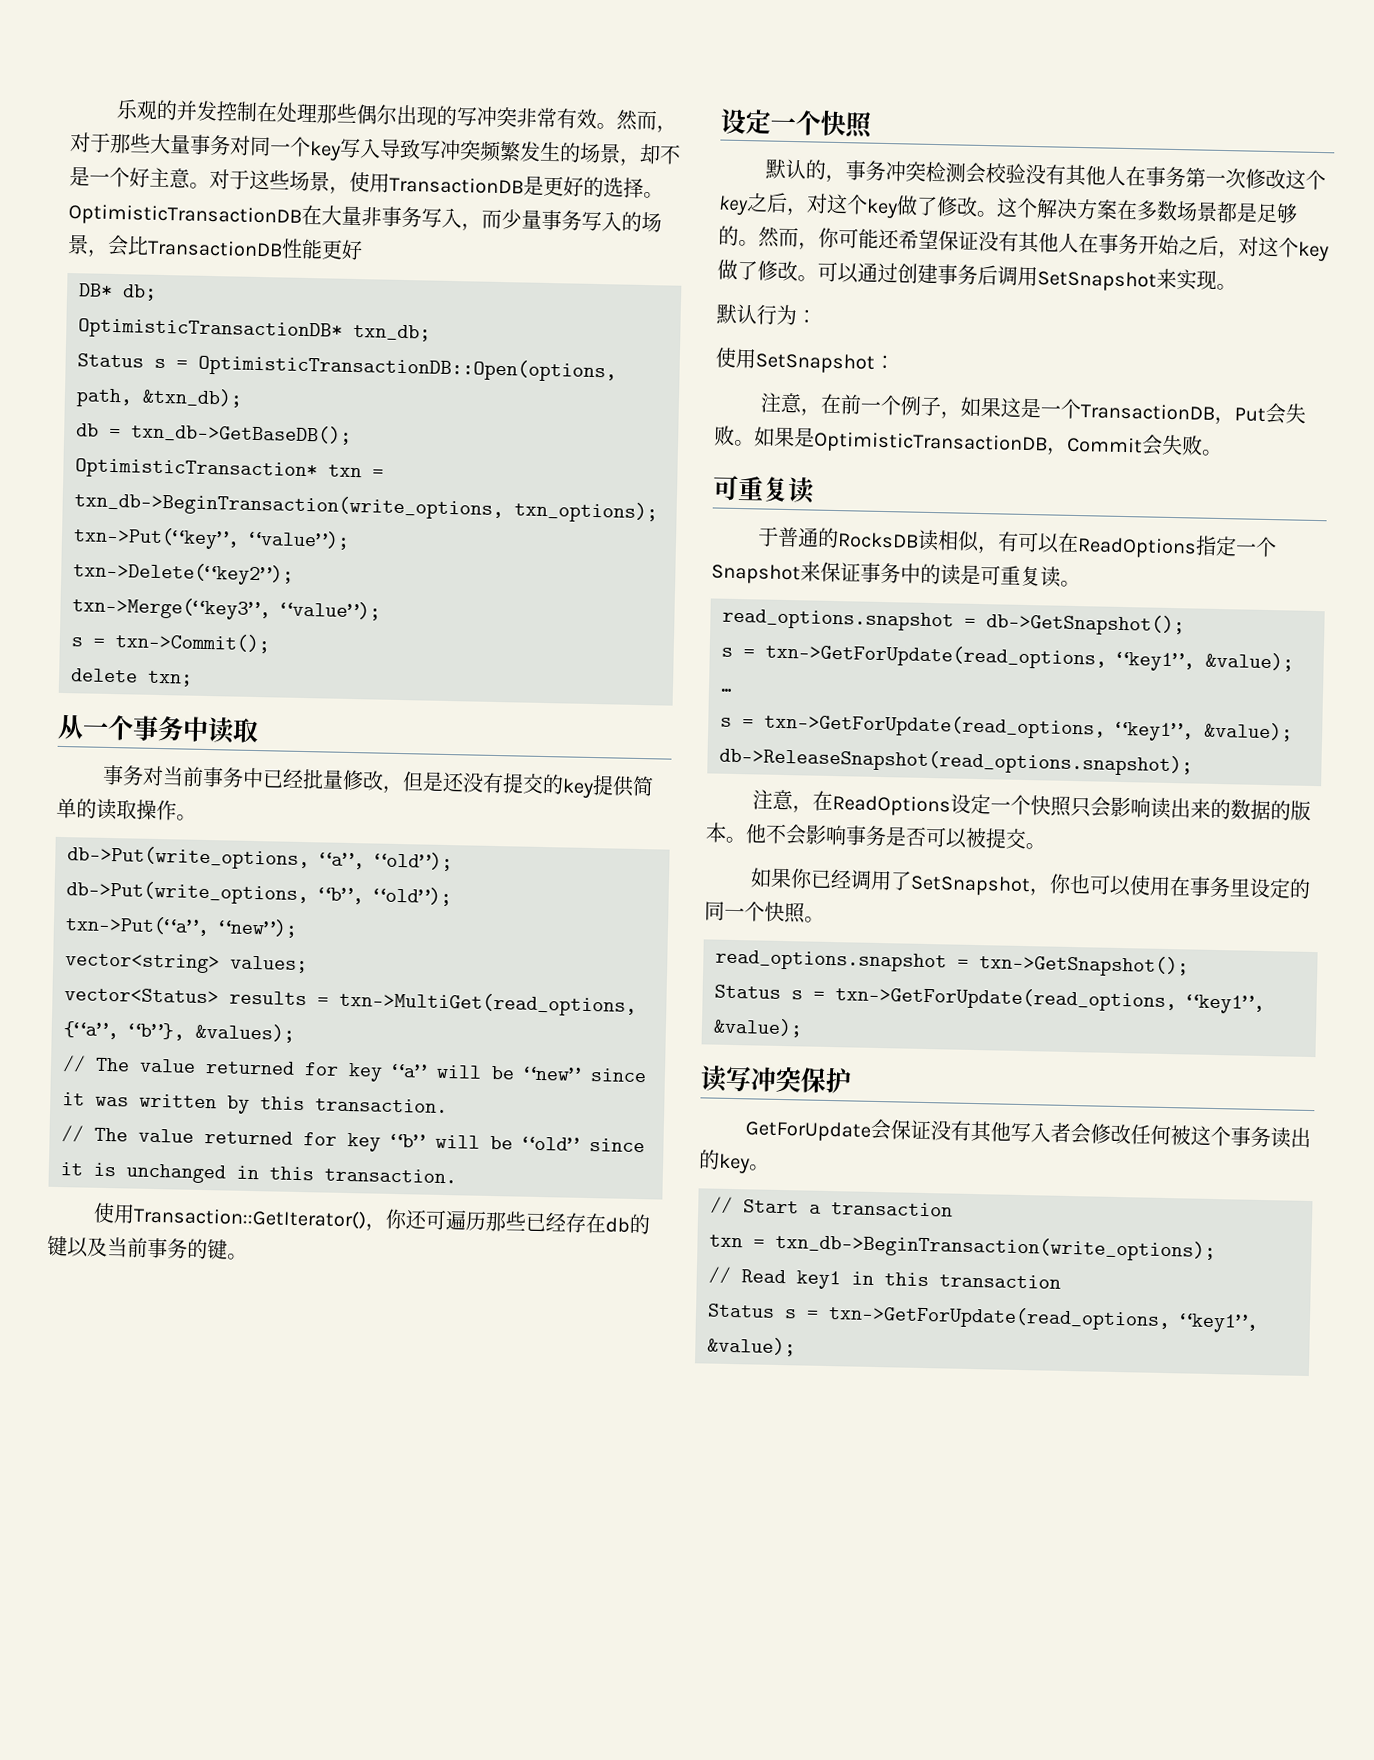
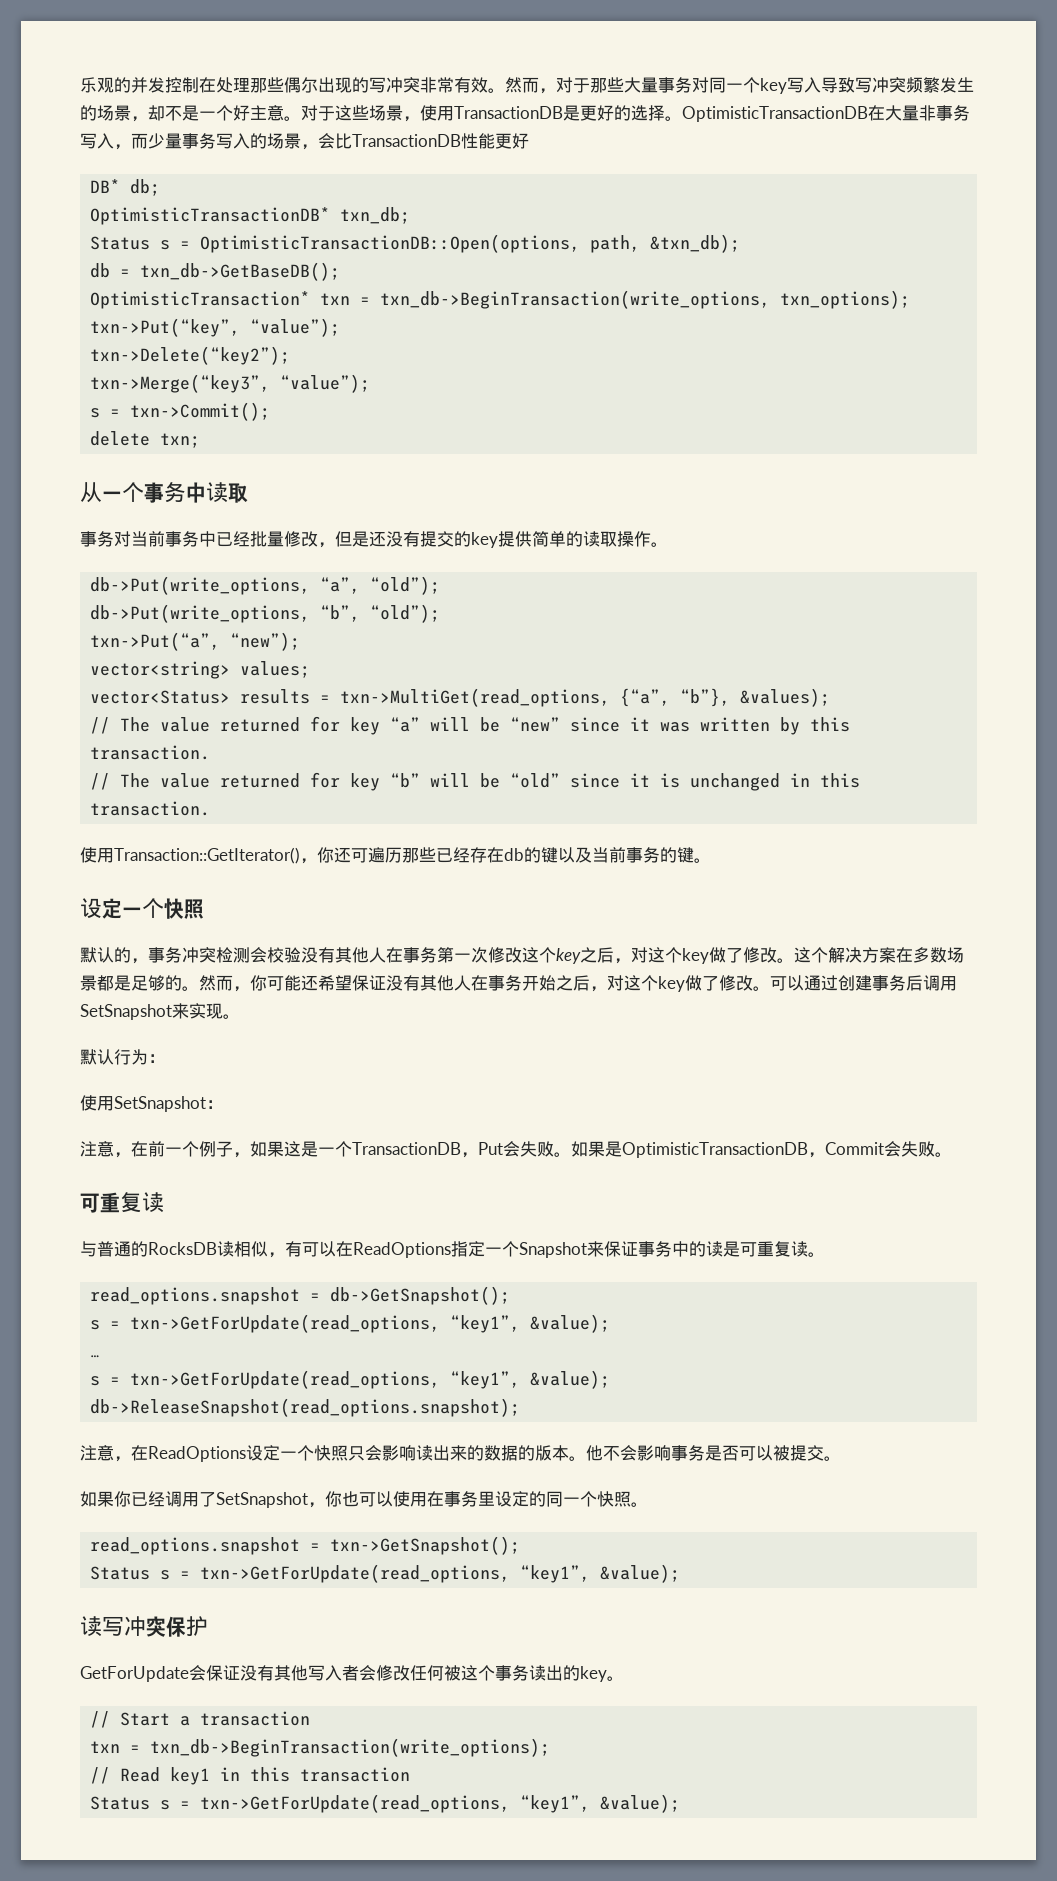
[757,526,780,547] 于 -> [80,1241,97,1257] 与

